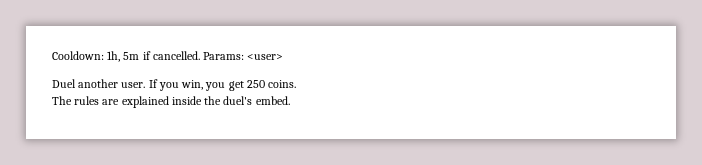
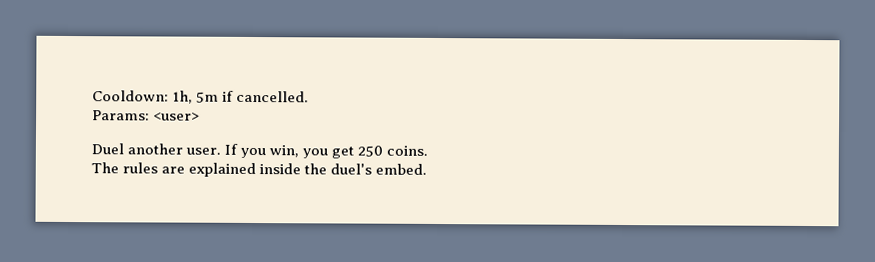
(200, 55) none -> (310, 96) //

